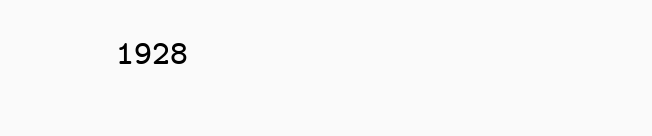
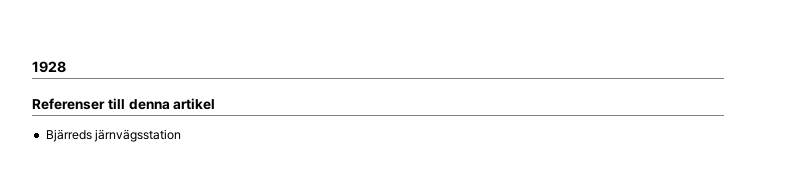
(188, 53) none -> [32,98,216,110] [45,129,182,142] // Referenser till denna artikel // Bjärreds järnvägsstation

